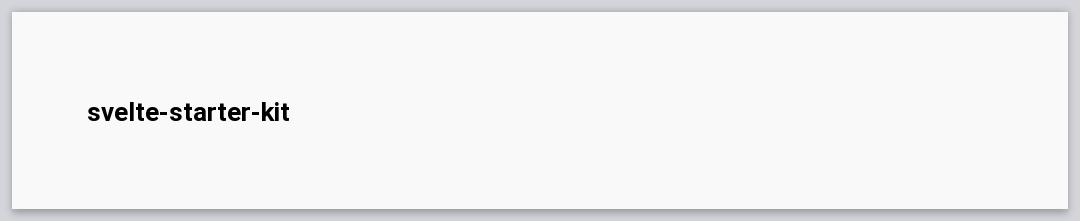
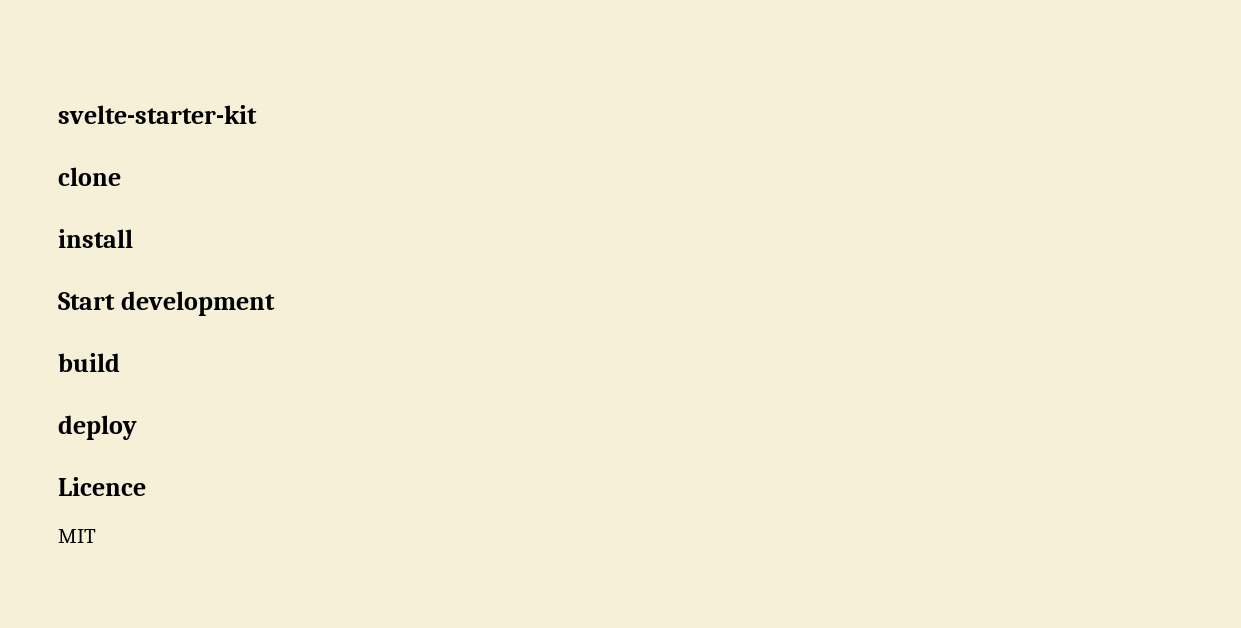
(290, 111) none -> [58,167,121,186] [58,229,133,248] [58,291,276,316] [58,353,120,372] [58,415,137,440] [58,477,146,496] [58,529,96,543] // clone // install // Start development // build // deploy // Licence // MIT

